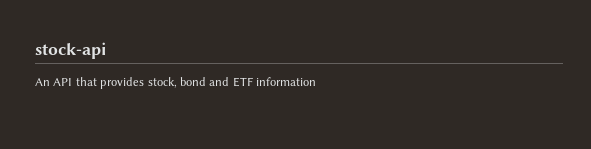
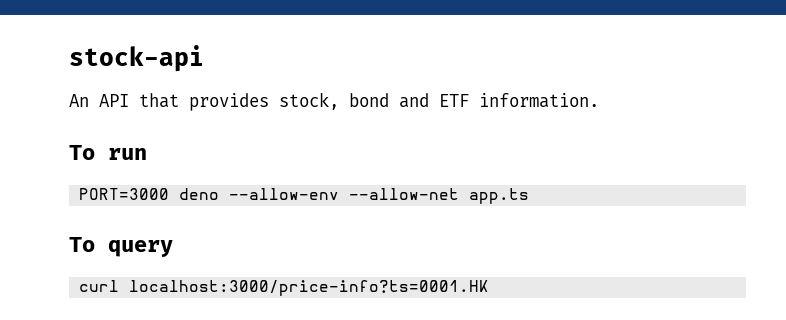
[256,77,316,86] information -> [479,93,599,108] [69,145,147,160] [79,188,530,204] [69,237,173,257] [79,280,490,296] information. // To run // PORT=3000 deno --allow-env --allow-net app.ts // To query // curl localhost:3000/price-info?ts=0001.HK

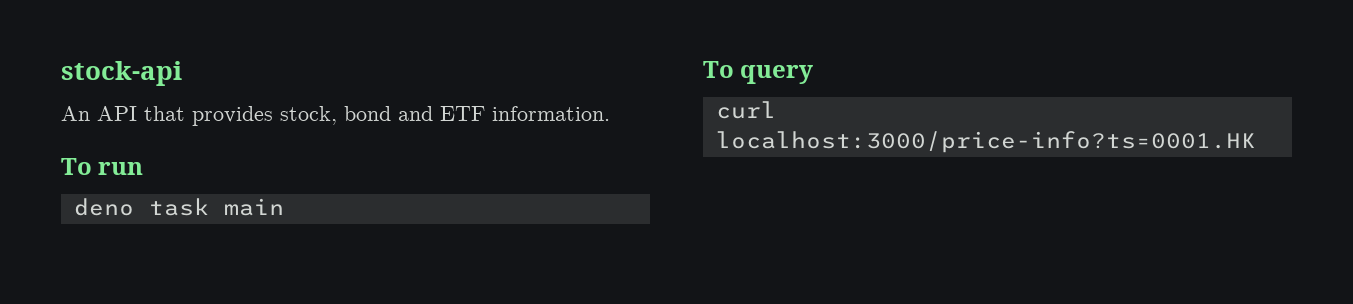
[79,188,530,204] PORT=3000 deno --allow-env --allow-net app.ts -> [73,198,284,216] deno task main

